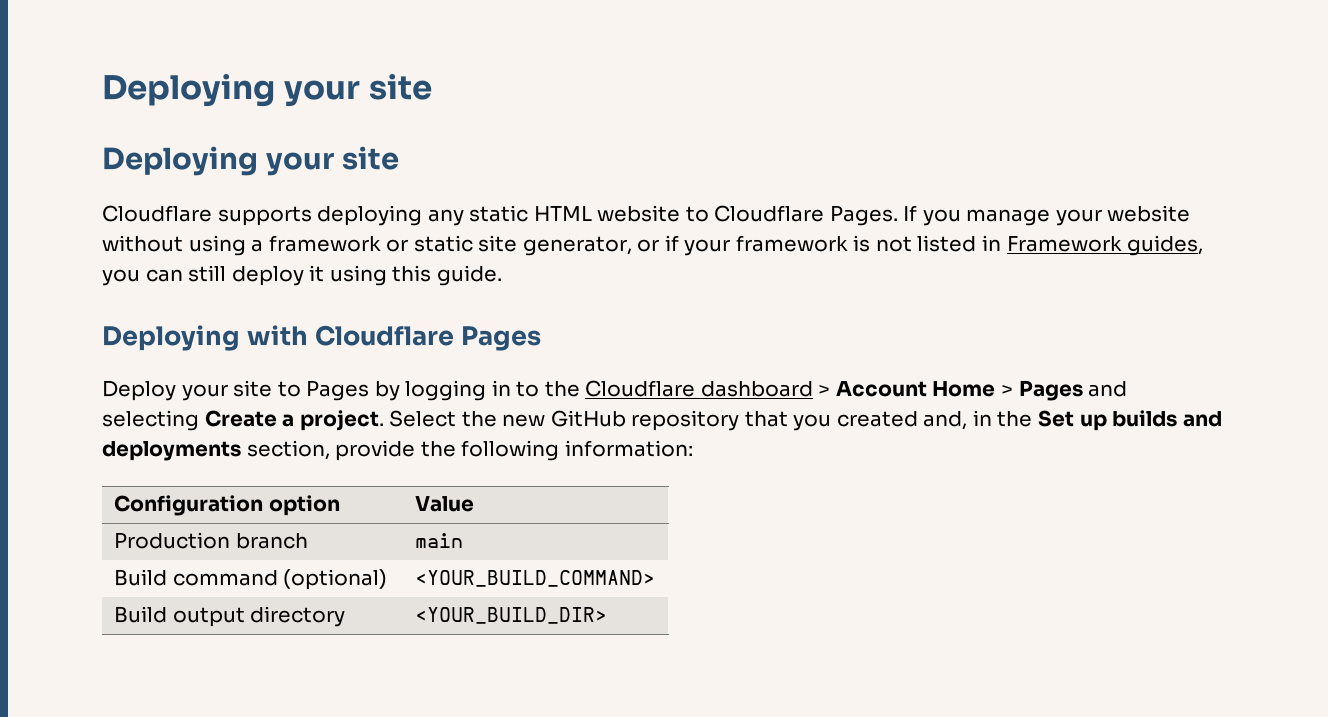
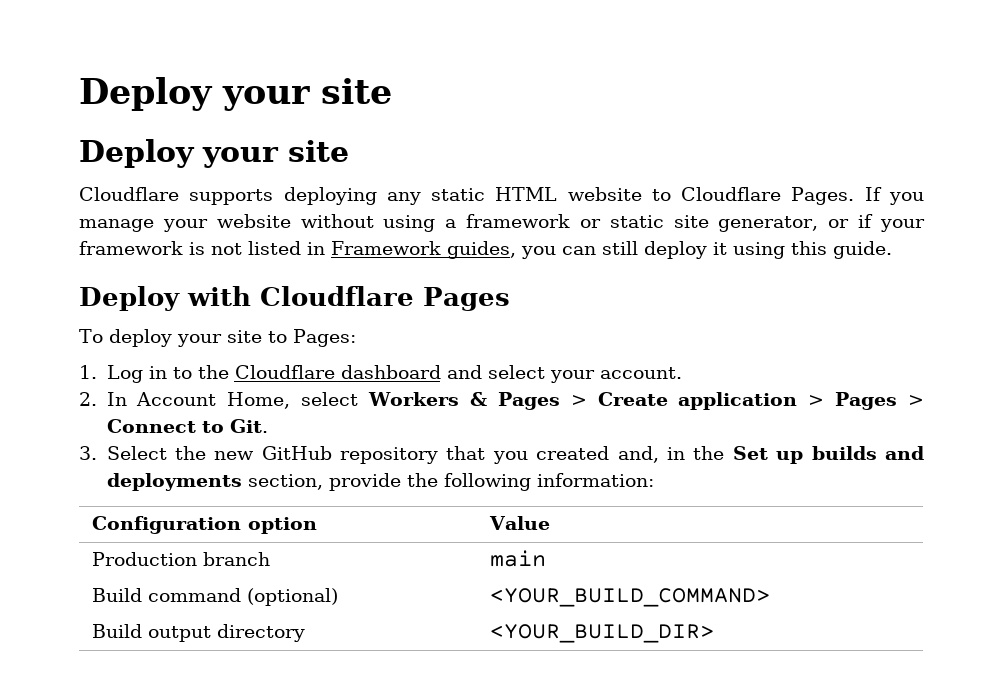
[102,74,432,107] [102,146,258,176] Deploying your site // Deploying -> [79,77,392,111] [79,139,195,168] Deploy your site // Deploy
[102,325,240,351] Deploying -> [79,286,180,311] Deploy
[102,380,176,401] Deploy -> [79,329,172,347] To deploy
[306,380,487,401] Pages by logging -> [292,329,356,347] [79,365,143,383] Pages: // 1. Log
[818,380,1128,401] [102,410,384,431] > Account Home > Pages and selecting Create a project. -> [446,365,682,383] [79,392,925,410] [106,419,268,433] [79,446,97,460] and select your account. // 2. In Account Home, select Workers & Pages > Create application > Pages > Connect to Git. // 3.

